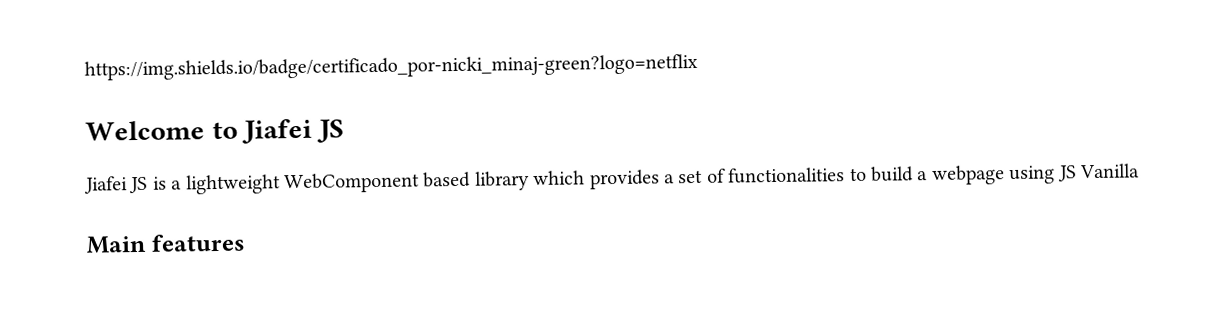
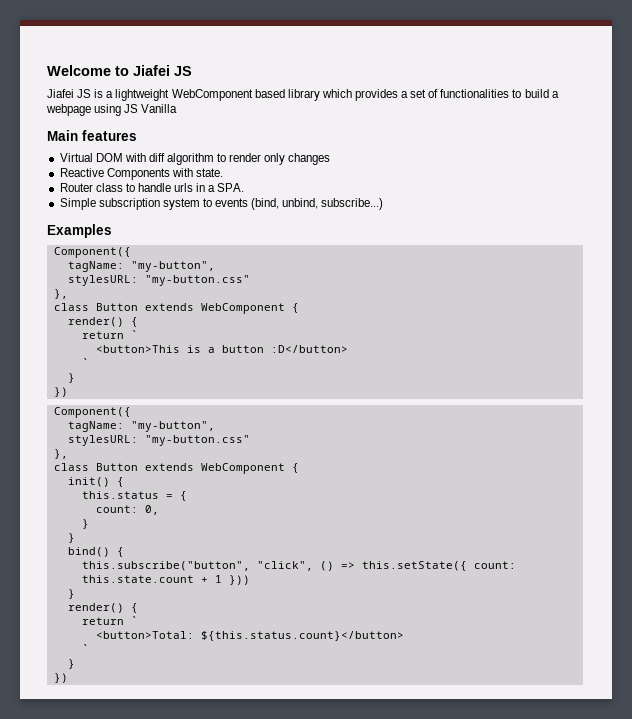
[84,53,698,81] https://img.shields.io/badge/certificado_por-nicki_minaj-green?logo=netflix // -> (47, 70) none
(246, 242) none -> [59,153,331,165] [59,168,223,180] [59,183,245,192] [59,198,384,210] [47,224,112,238] [53,247,131,258] [67,261,215,272] [67,275,250,286] [53,289,68,299] [53,303,299,314] [67,317,138,327] [81,330,138,339] [95,345,348,353] [81,358,89,367] [67,373,75,383] [53,387,68,397] [53,407,131,418] [67,421,215,432] [67,435,250,446] [53,449,68,459] [53,463,299,474] [67,477,124,487] [81,491,187,501] [95,505,159,515] [81,519,89,529] [67,533,75,543] [67,547,124,557] [81,561,516,571] [81,575,250,585] [67,589,75,599] [67,603,138,613] [81,616,138,625] [95,631,404,641] [81,644,89,653] [67,659,75,669] [53,673,68,683] // Virtual DOM with diff algorithm to render only changes // Reactive Components with state. // Router class to handle urls in a SPA. // Simple subscription system to events (bind, unbind, subscribe...) // Examples // Component({ // tagName: "my-button", // stylesURL: "my-button.css" // }, // class Button extends WebComponent { // render() { // return ` // <button>This is a button :D</button> // ` // } // }) // Component({ // tagName: "my-button", // stylesURL: "my-button.css" // }, // class Button extends WebComponent { // init() { // this.status = { // count: 0, // } // } // bind() { // this.subscribe("button", "click", () => this.setState({ count: this.state.count + 1 })) // } // render() { // return ` // <button>Total: ${this.status.count}</button> // ` // } // })

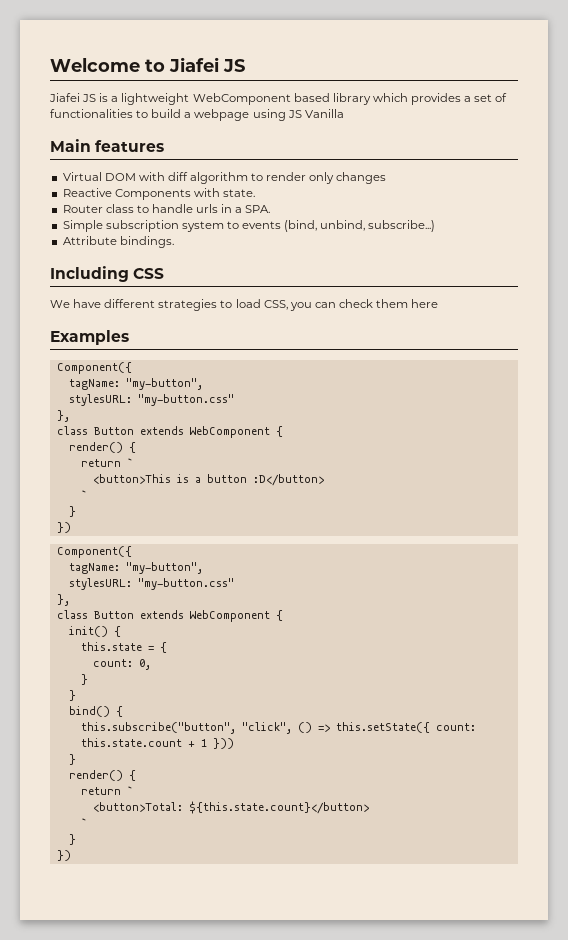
(384, 204) none -> [62,236,174,248] [50,266,165,282] [50,299,439,311] // Attribute bindings. // Including CSS // We have different strategies to load CSS, you can check them here
[81,491,159,499] this.status -> [80,642,142,651] this.state
[200,631,404,641] ${this.status.count}</button> -> [188,801,369,814] ${this.state.count}</button>

